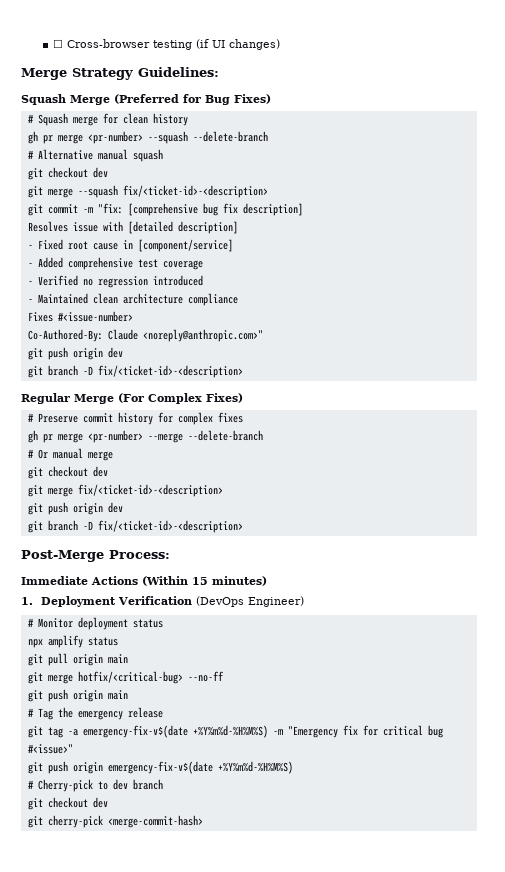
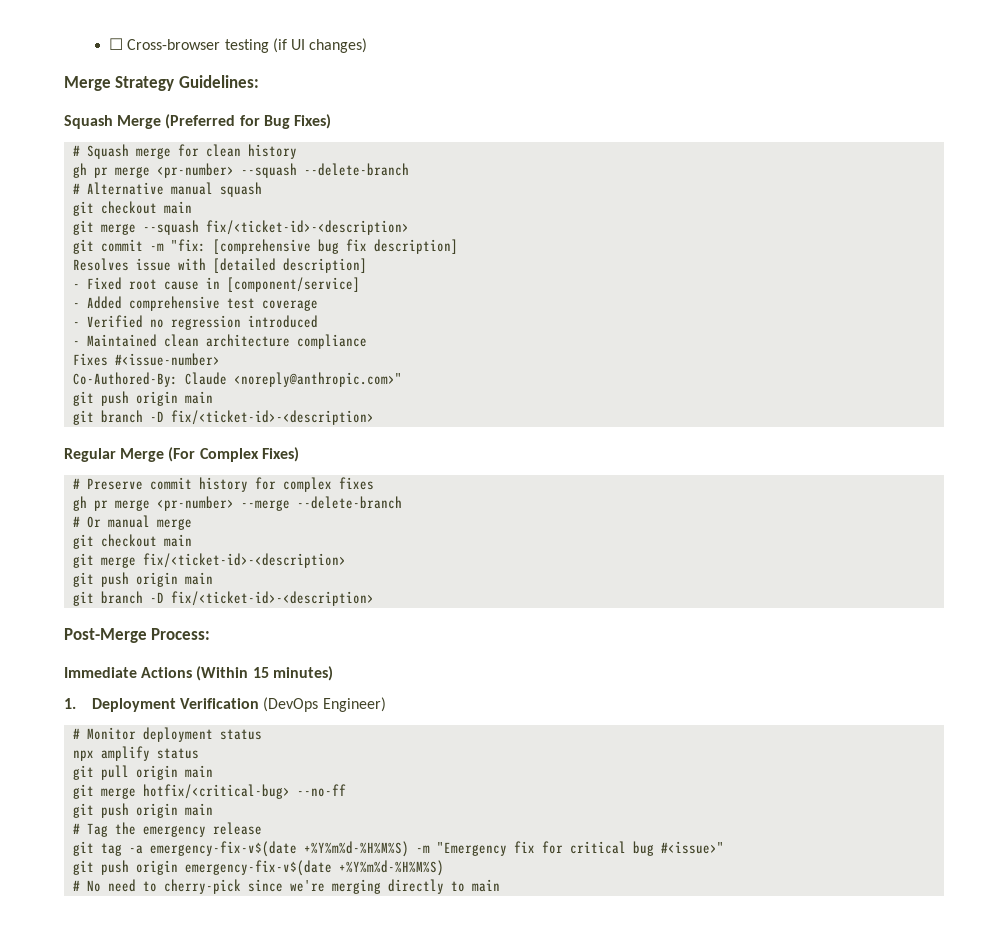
[92,167,108,178] dev -> [164,201,193,214] main
[107,347,123,358] dev -> [185,391,214,404] main
[92,466,108,477] dev -> [164,534,193,547] main
[107,502,123,513] dev -> [185,572,214,585] main
[37,779,163,792] [27,797,108,810] [27,815,203,828] Cherry-pick to dev branch // git checkout dev // git cherry-pick <merge-commit-hash> -> [87,879,501,894] No need to cherry-pick since we're merging directly to main

